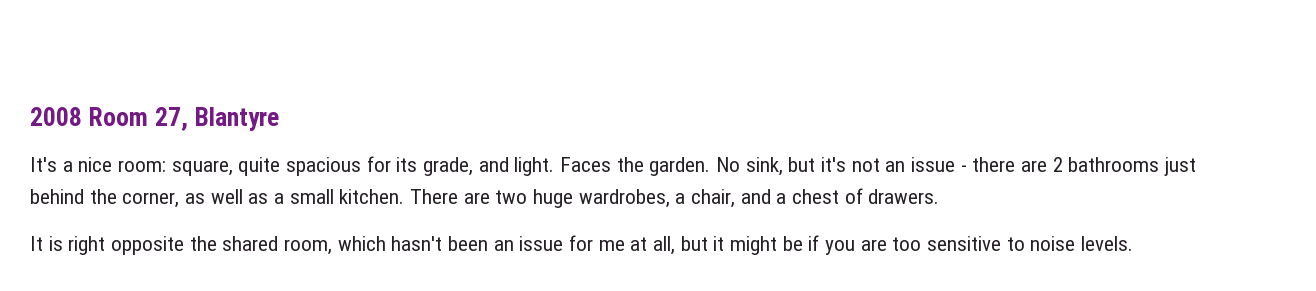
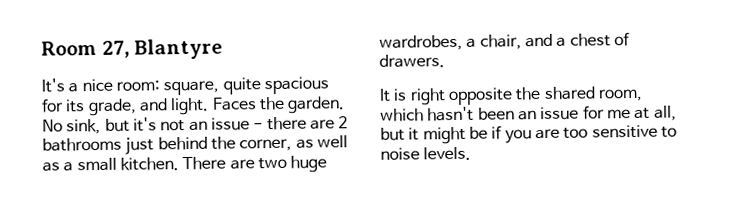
[30,107,82,126] 2008 -> (41, 48) none

